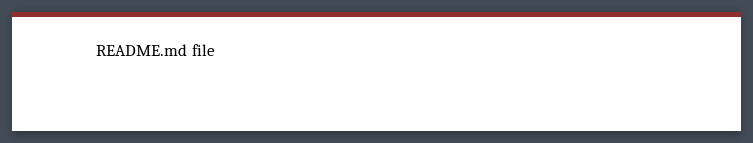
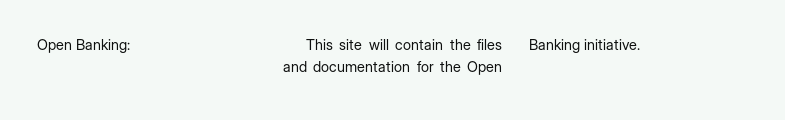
[96,44,215,56] README.md file -> [37,39,130,53] [306,39,502,50] [283,61,502,75] [529,39,640,53] Open Banking: // This site will contain the files and documentation for the Open Banking initiative.

